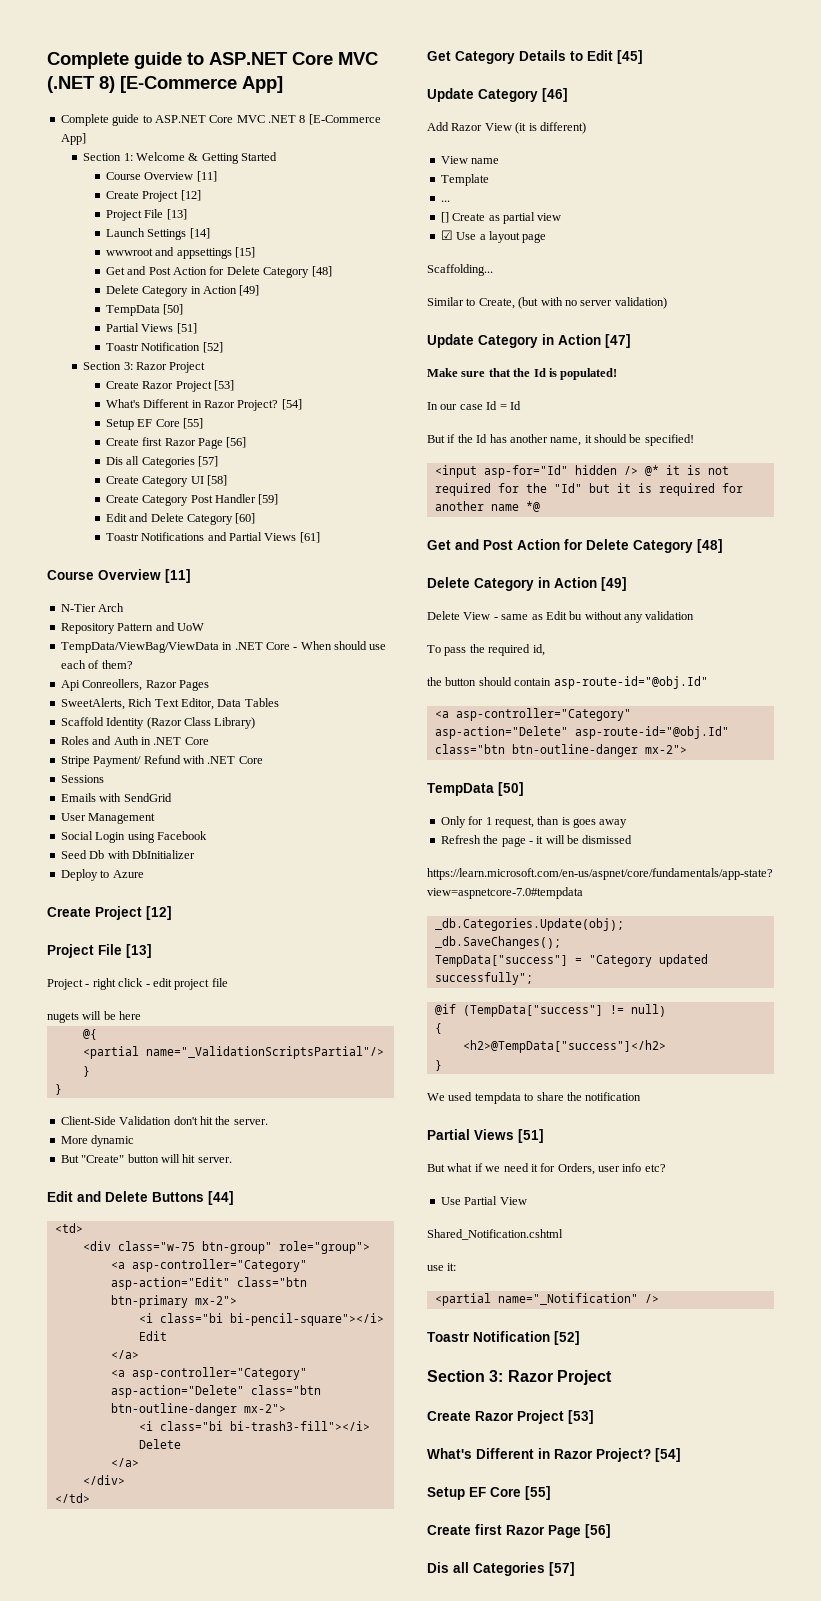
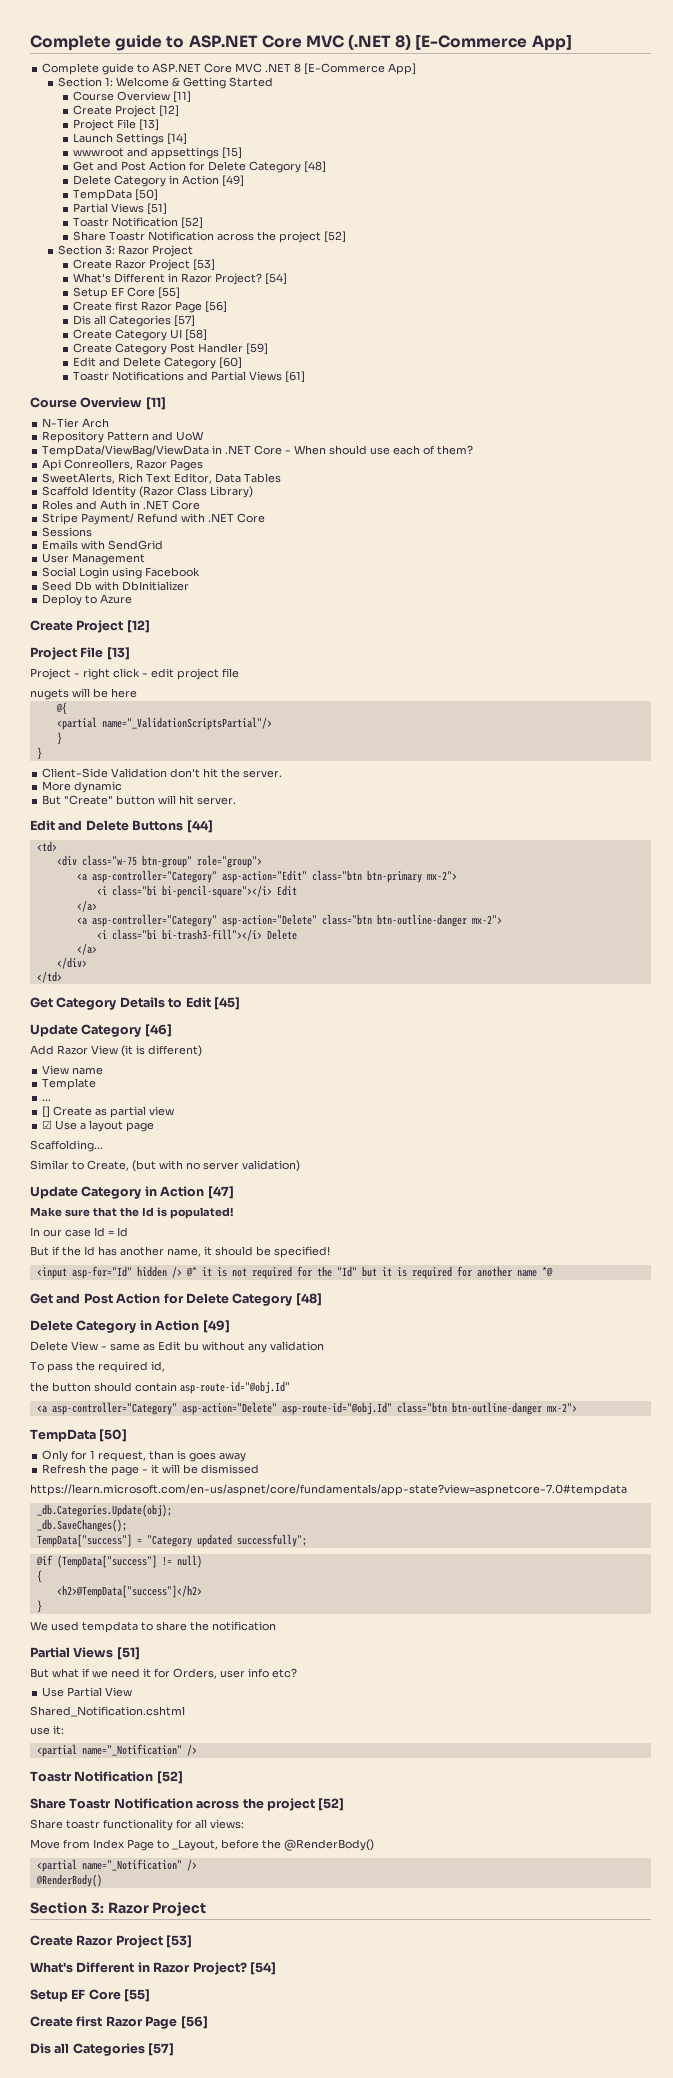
(223, 347) none -> [73,231,347,243] // Share Toastr Notification across the project [52]
(580, 1338) none -> [30,1798,345,1811] [30,1819,244,1831] [30,1839,374,1851] [36,1859,197,1872] [35,1874,102,1887] // Share Toastr Notification across the project [52] // Share toastr functionality for all views: // Move from Index Page to _Layout, before the @RenderBody() // <partial name="_Notification" /> // @RenderBody()

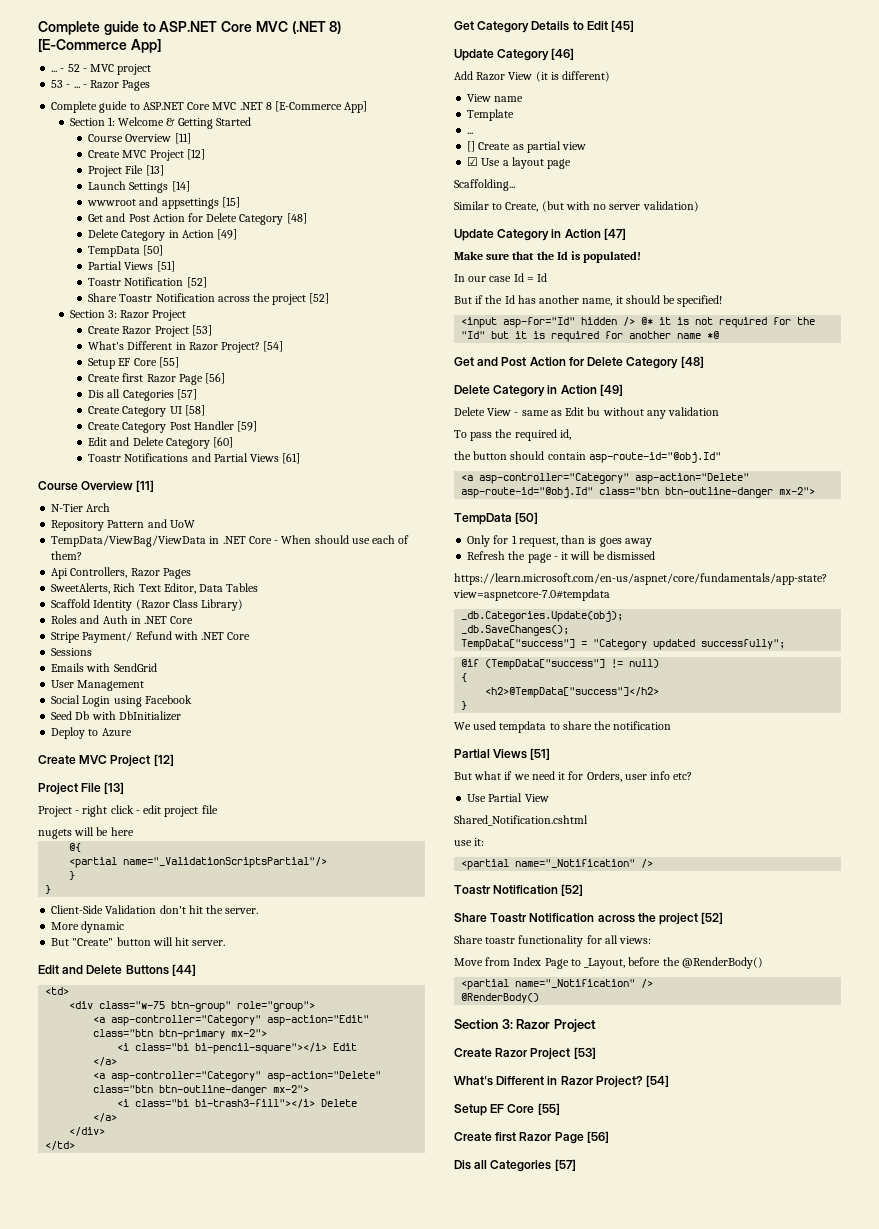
(572, 42) none -> [51,64,152,75] [51,80,151,91] // ... - 52 - MVC project // 53 - ... - Razor Pages
(113, 110) none -> [122,150,147,158] MVC
[64,459,134,470] Conreollers, -> [70,567,128,578] Controllers,
(73, 625) none -> [79,755,108,764] MVC

